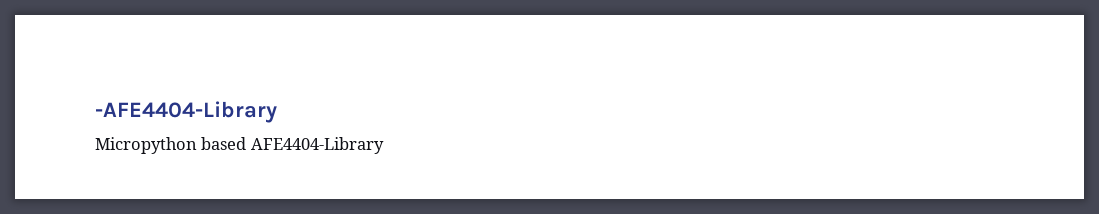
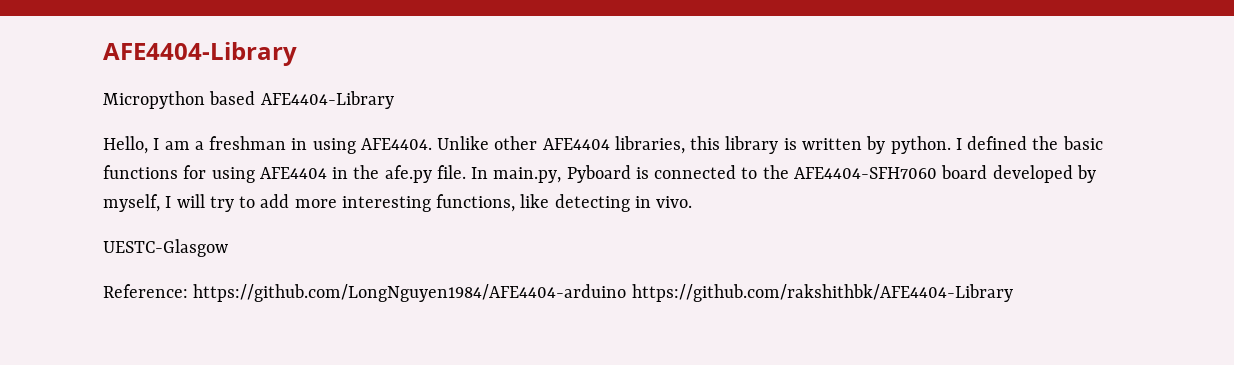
[95,101,277,123] -AFE4404-Library -> [103,42,297,66] AFE4404-Library
(384, 145) none -> [103,136,1103,154] [103,165,1096,183] [103,194,693,212] [103,239,228,257] [103,284,1013,302] // Hello, I am a freshman in using AFE4404. Unlike other AFE4404 libraries, this library is written by python. I defined the basic functions for using AFE4404 in the afe.py file. In main.py, Pyboard is connected to the AFE4404-SFH7060 board developed by myself, I will try to add more interesting functions, like detecting in vivo. // UESTC-Glasgow // Reference: https://github.com/LongNguyen1984/AFE4404-arduino https://github.com/rakshithbk/AFE4404-Library

